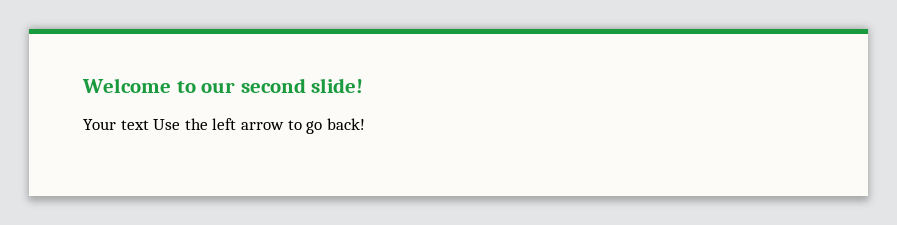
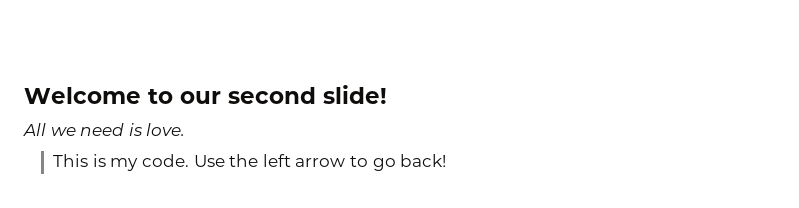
[83,119,149,130] Your text -> [23,123,186,136] [53,154,190,171] All we need is love. // This is my code.

